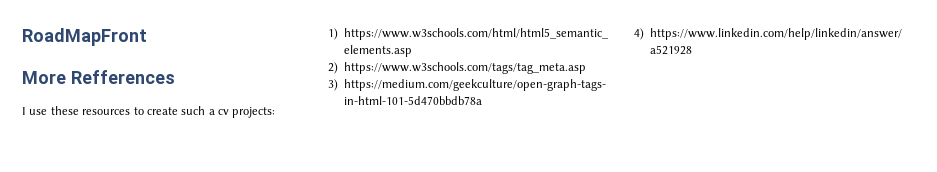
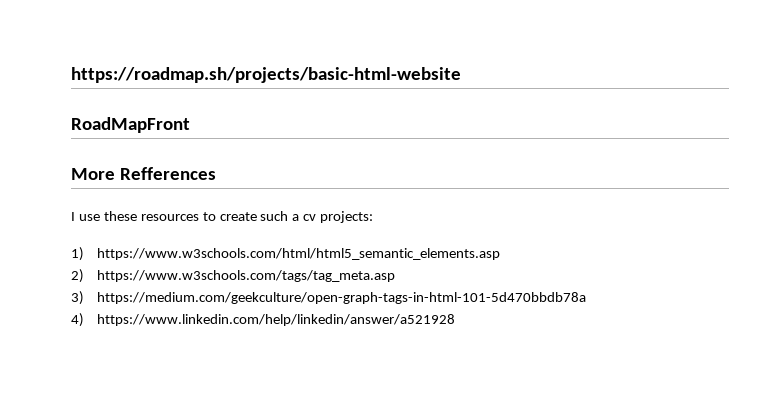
(22, 37) none -> [71,67,461,83] https://roadmap.sh/projects/basic-html-website //

